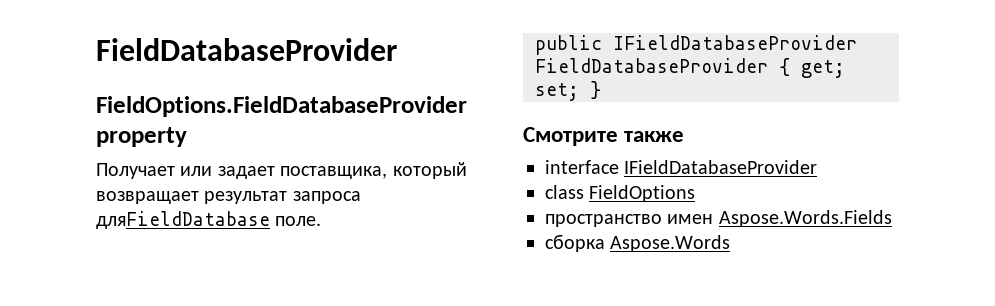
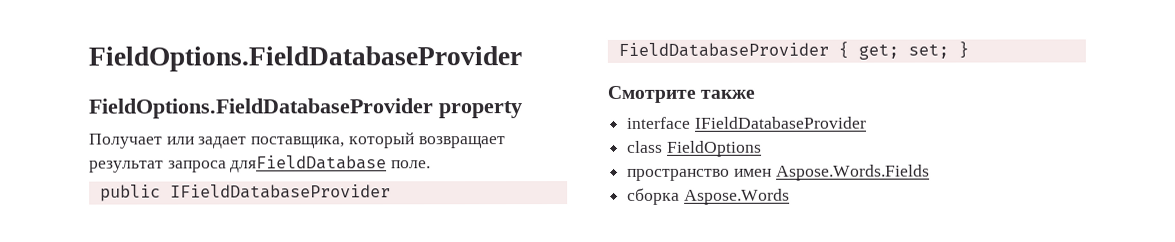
[96,38,397,61] FieldDatabaseProvider -> [88,46,522,72] FieldOptions.FieldDatabaseProvider

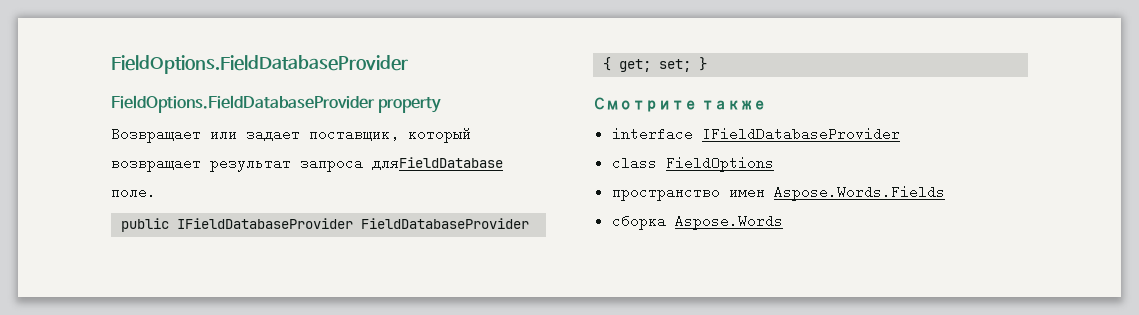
[89,133,163,149] Получает -> [111,125,201,143] Возвращает
[251,136,346,149] поставщика, -> [309,125,399,142] поставщик,

